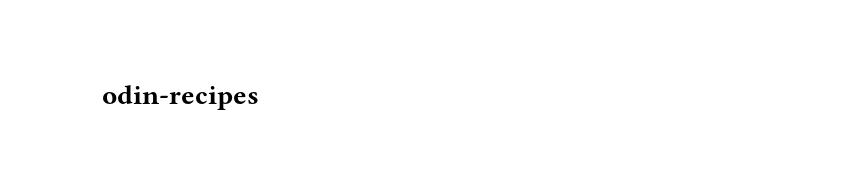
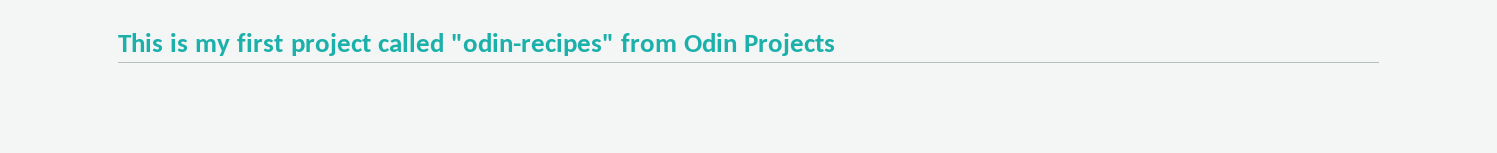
[102,85,259,110] odin-recipes -> [118,33,836,56] This is my first project called "odin-recipes" from Odin Projects

